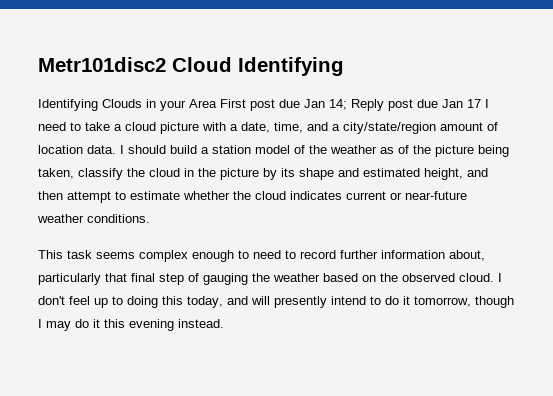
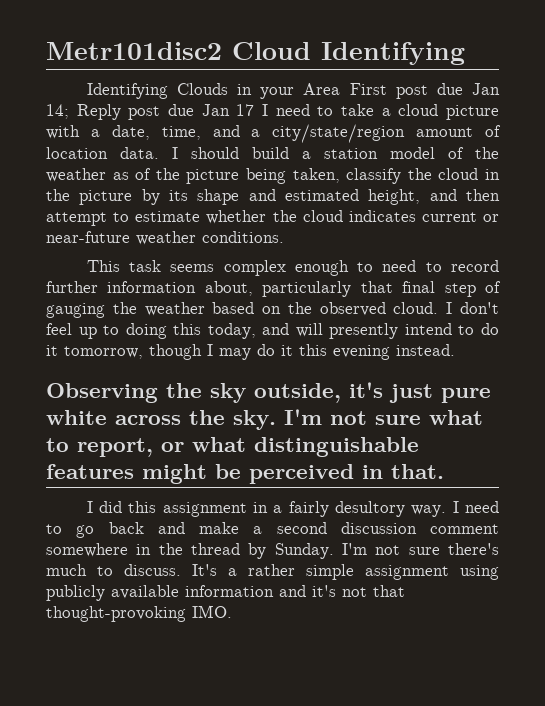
(224, 323) none -> [46,382,491,403] [46,409,483,430] [46,437,419,457] [46,464,444,484] [86,501,500,517] [46,522,499,538] [46,543,499,559] [46,564,499,580] [46,585,405,601] [46,605,232,622] // Observing the sky outside, it's just pure white across the sky. I'm not sure what to report, or what distinguishable features might be perceived in that. // I did this assignment in a fairly desultory way. I need to go back and make a second discussion comment somewhere in the thread by Sunday. I'm not sure there's much to discuss. It's a rather simple assignment using publicly available information and it's not that thought-provoking IMO.

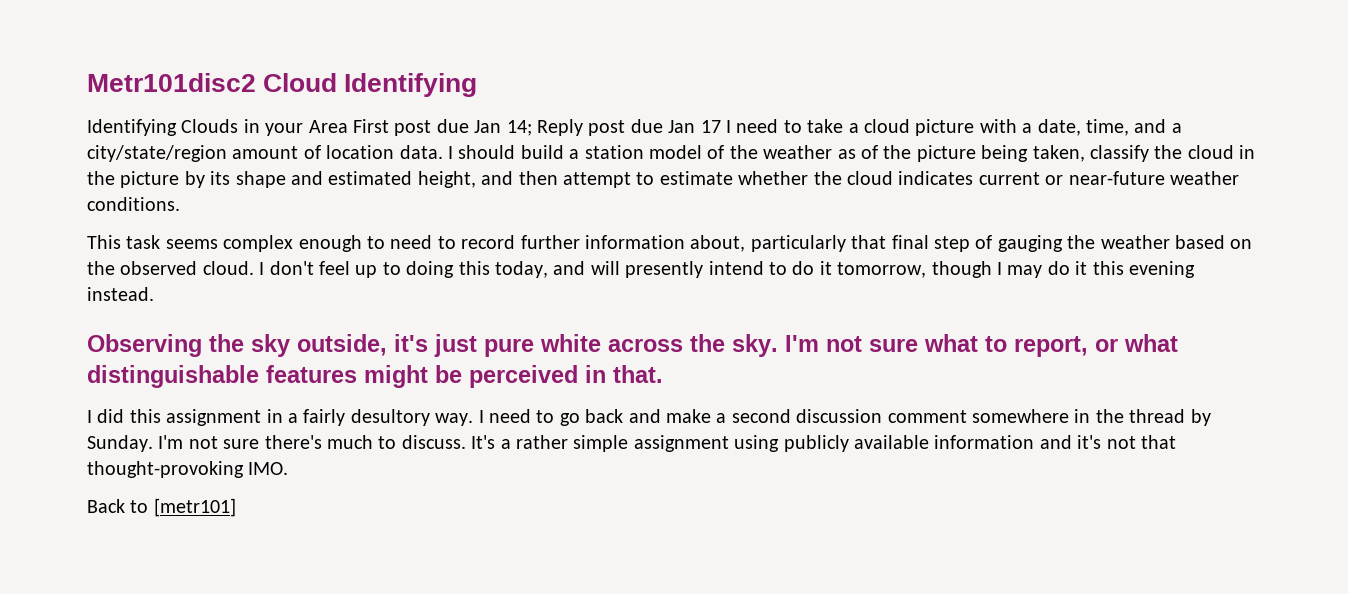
(232, 611) none -> [87,498,236,517] // Back to [metr101]

